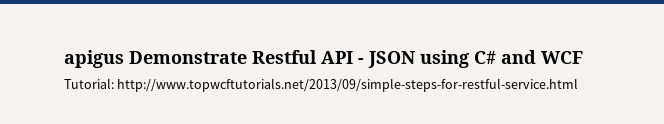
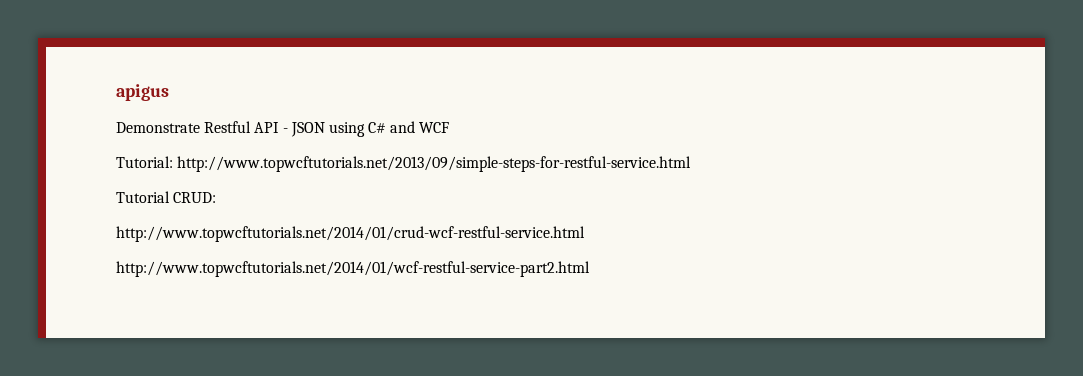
(124, 59) none -> (169, 92) //
(579, 85) none -> [116,191,217,203] [116,226,585,242] [116,261,590,277] // Tutorial CRUD: // http://www.topwcftutorials.net/2014/01/crud-wcf-restful-service.html // http://www.topwcftutorials.net/2014/01/wcf-restful-service-part2.html

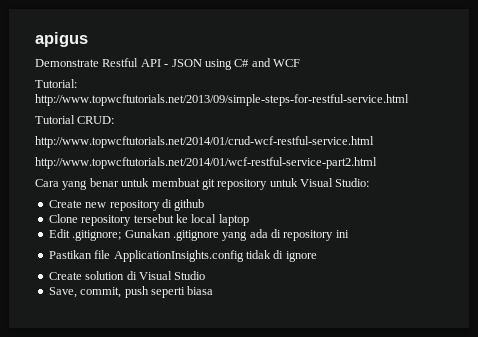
(590, 269) none -> [35,178,370,190] [48,199,205,211] [48,214,249,226] [48,229,349,241] [48,250,317,262] [48,271,206,280] [48,286,214,298] // Cara yang benar untuk membuat git repository untuk Visual Studio: // Create new repository di github // Clone repository tersebut ke local laptop // Edit .gitignore; Gunakan .gitignore yang ada di repository ini // Pastikan file ApplicationInsights.config tidak di ignore // Create solution di Visual Studio // Save, commit, push seperti biasa

